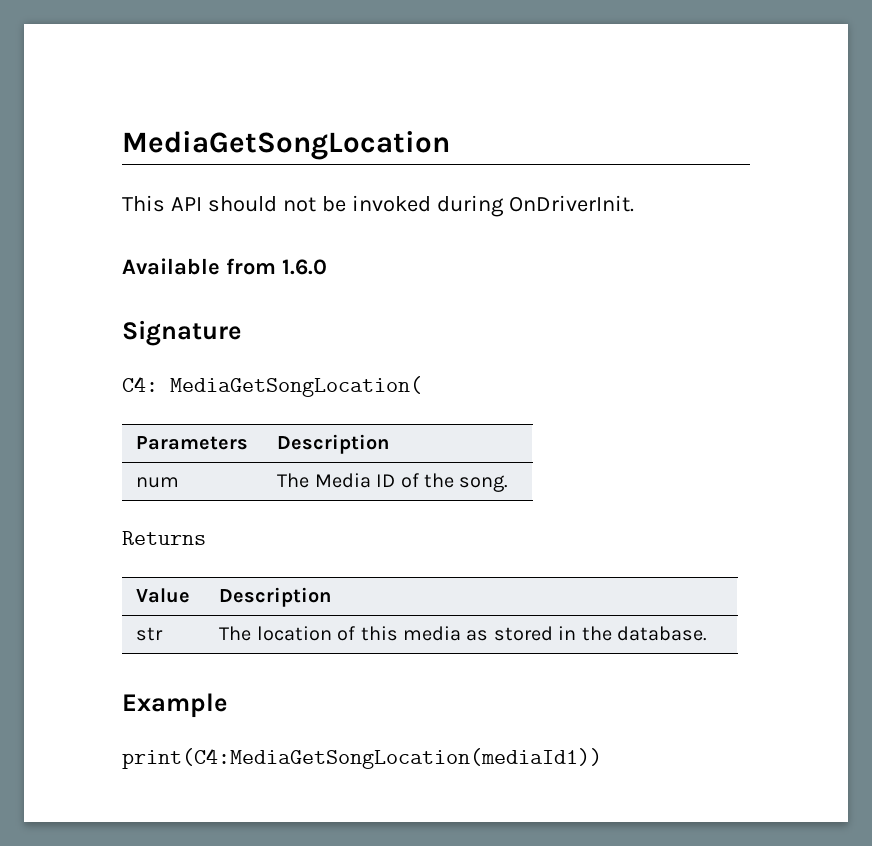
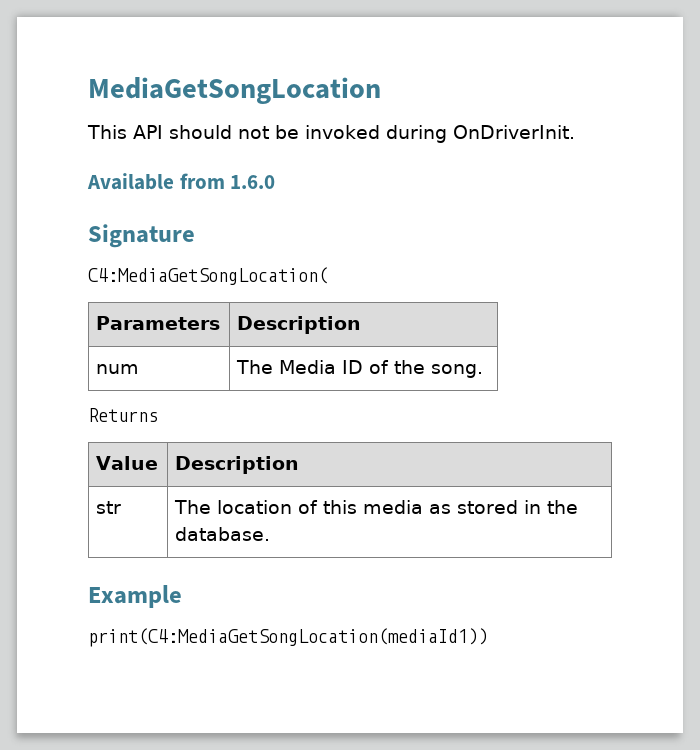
[122,376,422,397] C4: MediaGetSongLocation( -> [88,267,328,285] C4:MediaGetSongLocation(

